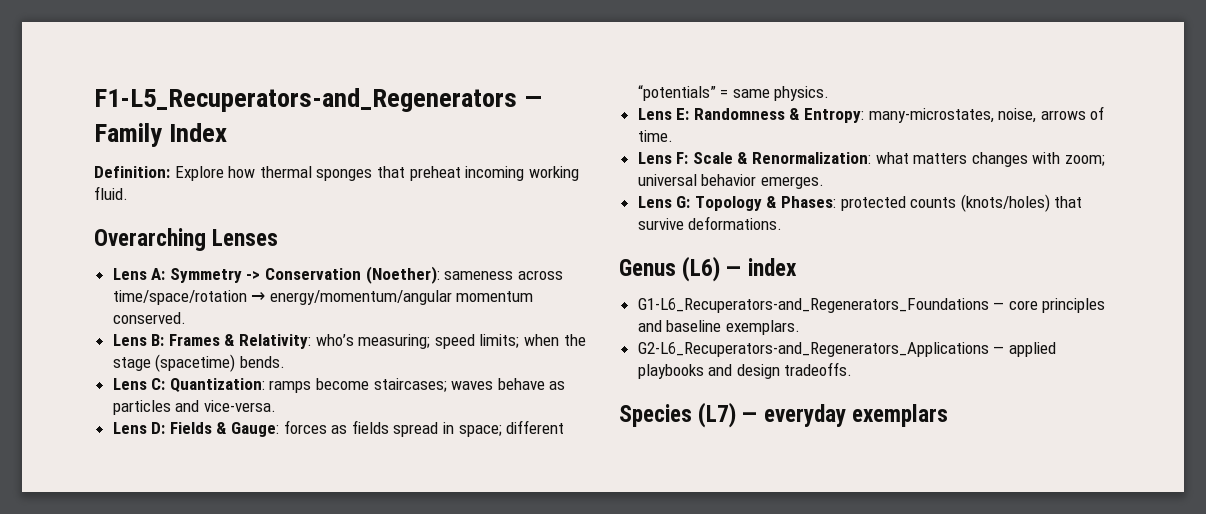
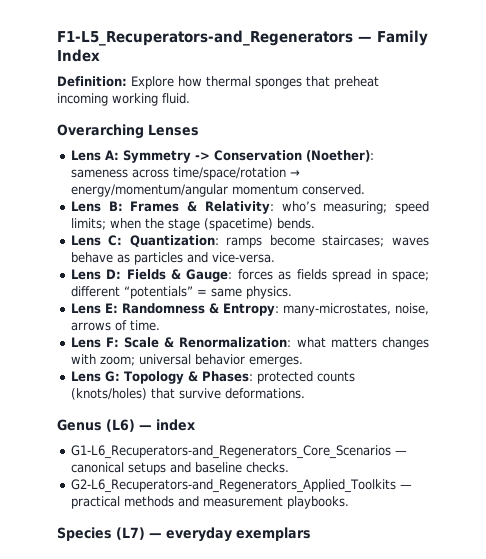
[637,298,1106,313] [637,320,800,335] [637,342,1056,357] [637,362,853,379] G1-L6_Recuperators-and_Regenerators_Foundations — core principles and baseline exemplars. // G2-L6_Recuperators-and_Regenerators_Applications — applied playbooks and design tradeoffs. -> [70,445,407,459] [70,462,289,475] [70,479,412,493] [70,496,349,509] G1-L6_Recuperators-and_Regenerators_Core_Scenarios — canonical setups and baseline checks. // G2-L6_Recuperators-and_Regenerators_Applied_Toolkits — practical methods and measurement playbooks.

